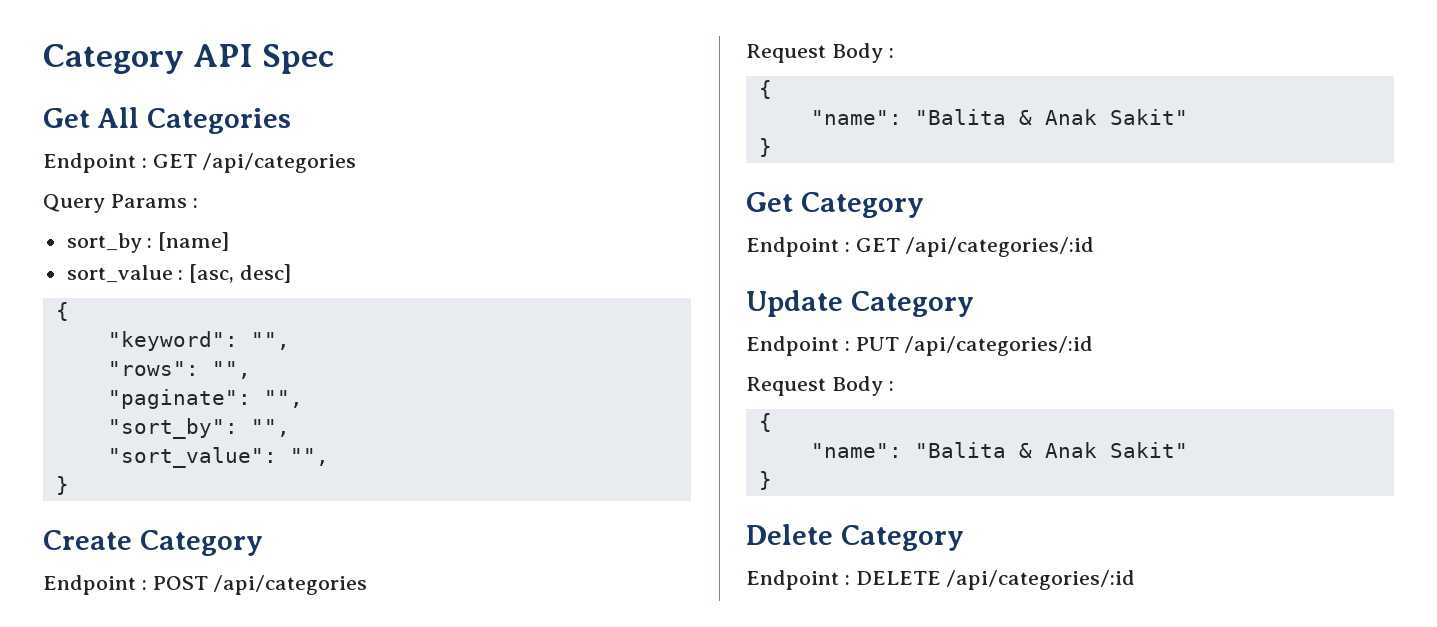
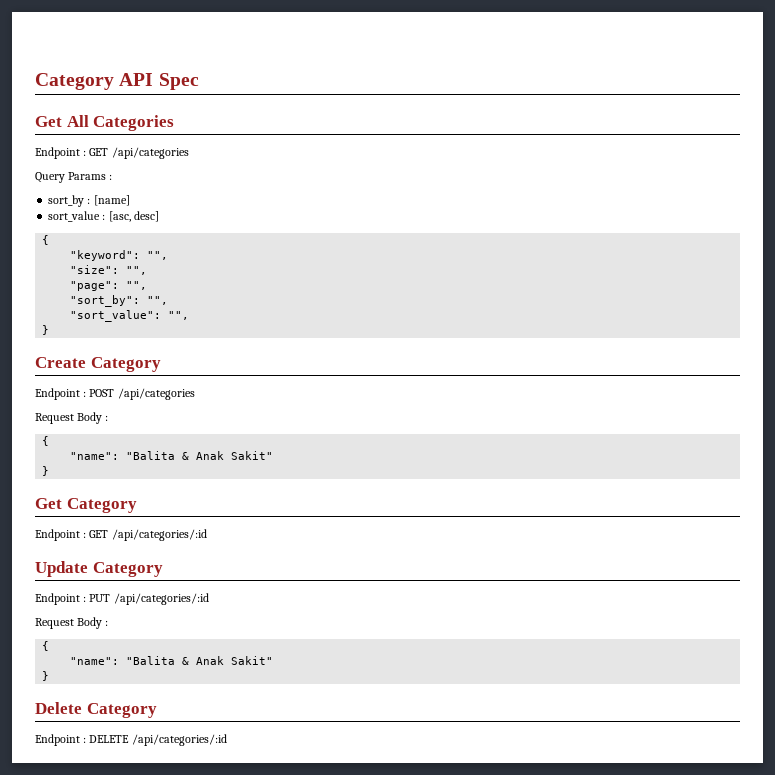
[107,361,251,379] [107,389,251,409] "rows": "", // "paginate": -> [70,265,148,275] [70,281,120,291] "size": "", // "page":

